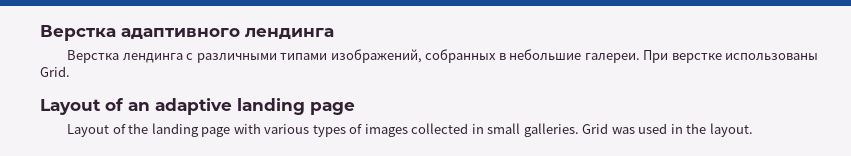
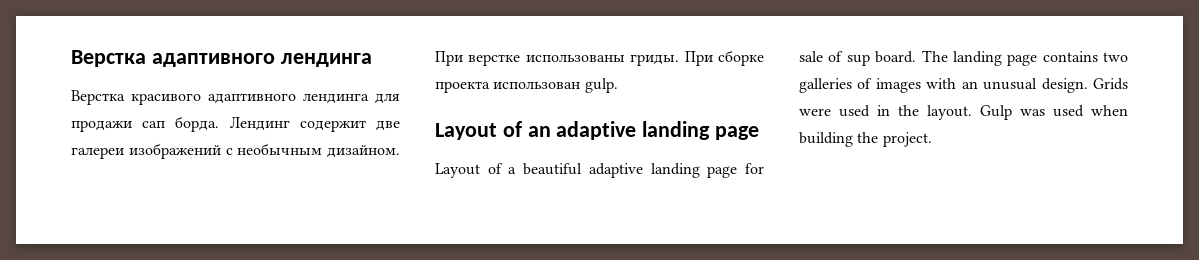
[122,49,819,63] [40,66,70,77] лендинга с различными типами изображений, собранных в небольшие галереи. При верстке использованы Grid. -> [131,93,400,105] [71,116,401,132] [71,143,400,159] [435,50,764,66] [435,78,618,93] красивого адаптивного лендинга для продажи сап борда. Лендинг содержит две галереи изображений с необычным дизайном. При верстке использованы гриды. При сборке проекта использован gulp.
[128,123,753,137] the landing page with various types of images collected in small galleries. Grid was used in the layout. -> [508,163,764,178] [799,50,1128,66] [799,78,1128,93] [799,105,1128,120] [799,132,932,147] a beautiful adaptive landing page for sale of sup board. The landing page contains two galleries of images with an unusual design. Grids were used in the layout. Gulp was used when building the project.

